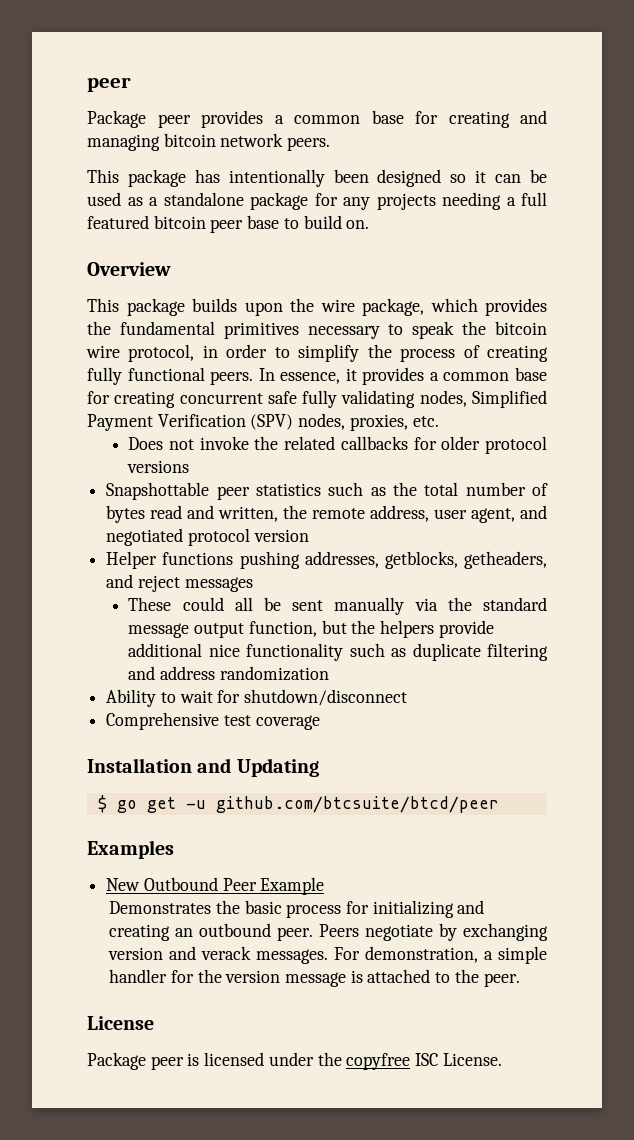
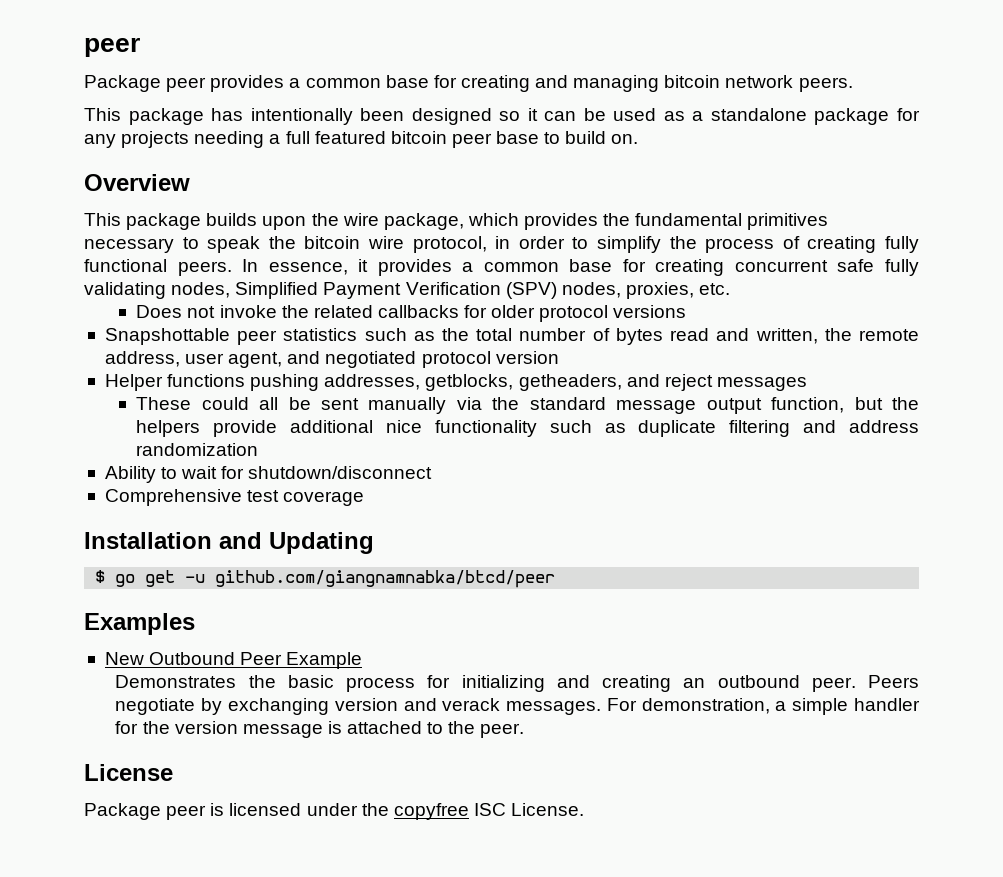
[215,796,499,813] github.com/btcsuite/btcd/peer -> [215,570,556,588] github.com/giangnamnabka/btcd/peer

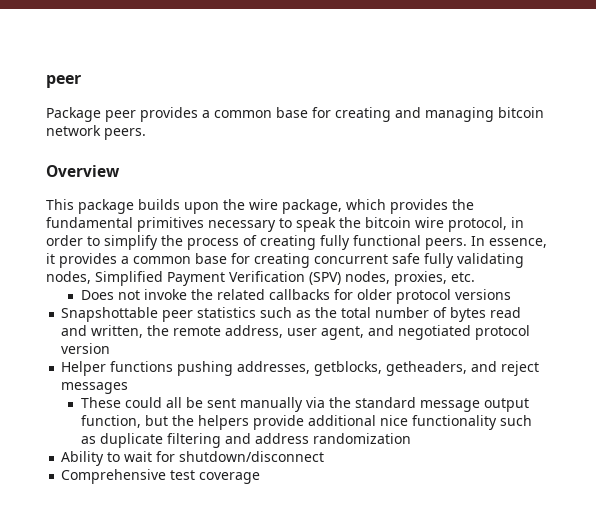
[84,108,920,125] [84,131,639,148] // This package has intentionally been designed so it can be used as a standalone package for any projects needing a full featured bitcoin peer base to build on. -> (146, 134) none
[84,532,374,554] [95,570,556,588] [84,613,195,635] [104,652,363,669] [115,675,920,692] [115,698,921,715] [115,721,525,738] [84,764,173,781] [84,803,585,820] // Installation and Updating // $ go get -u github.com/giangnamnabka/btcd/peer // Examples // New Outbound Peer Example // Demonstrates the basic process for initializing and creating an outbound peer. Peers negotiate by exchanging version and verack messages. For demonstration, a simple handler for the version message is attached to the peer. // License // Package peer is licensed under the copyfree ISC License. -> (261, 478) none

